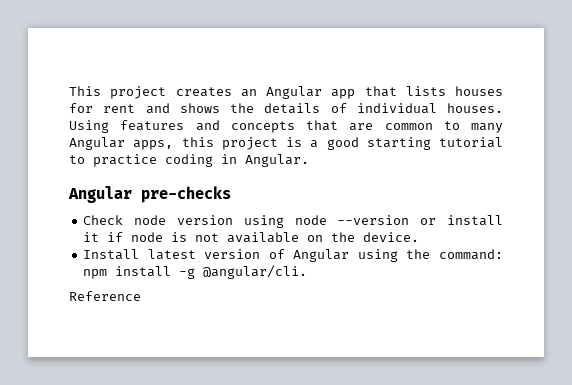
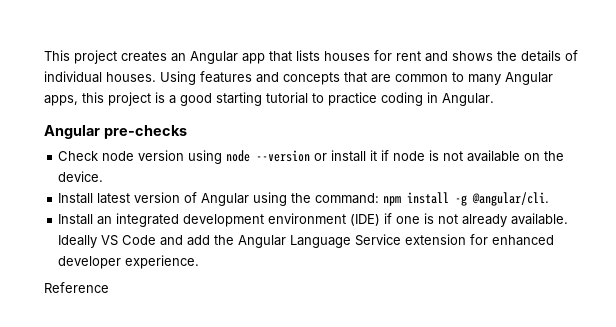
(308, 272) none -> [58,213,569,227] [58,234,555,248] [58,255,200,269] // Install an integrated development environment (IDE) if one is not already available. Ideally VS Code and add the Angular Language Service extension for enhanced developer experience.

